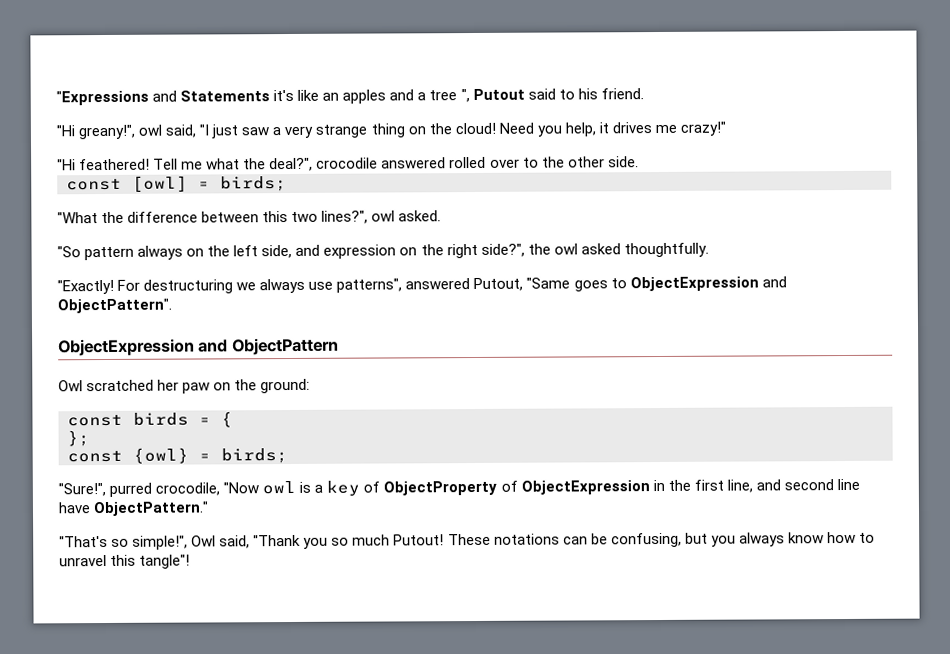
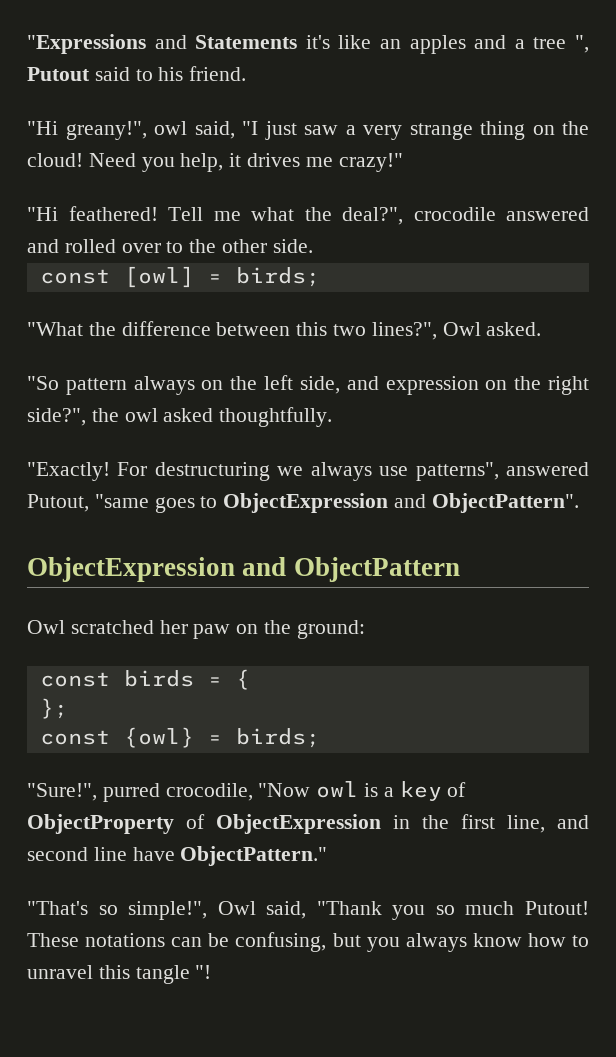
(447, 163) none -> [27,239,59,253] and
[371,210,396,222] owl -> [442,322,481,336] Owl
[526,277,571,289] "Same -> [94,494,149,508] "same
[139,554,191,569] tangle"! -> [135,965,212,984] tangle "!

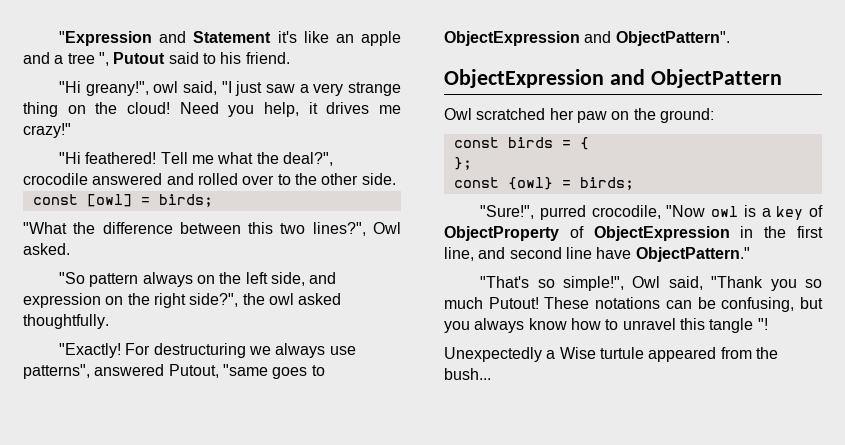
[27,34,298,54] "Expressions and Statements -> [59,31,272,46] "Expression and Statement
[409,35,466,54] apples -> [361,31,401,46] apple
(212, 972) none -> [444,347,778,362] [444,368,491,380] // Unexpectedly a Wise turtule appeared from the bush...

